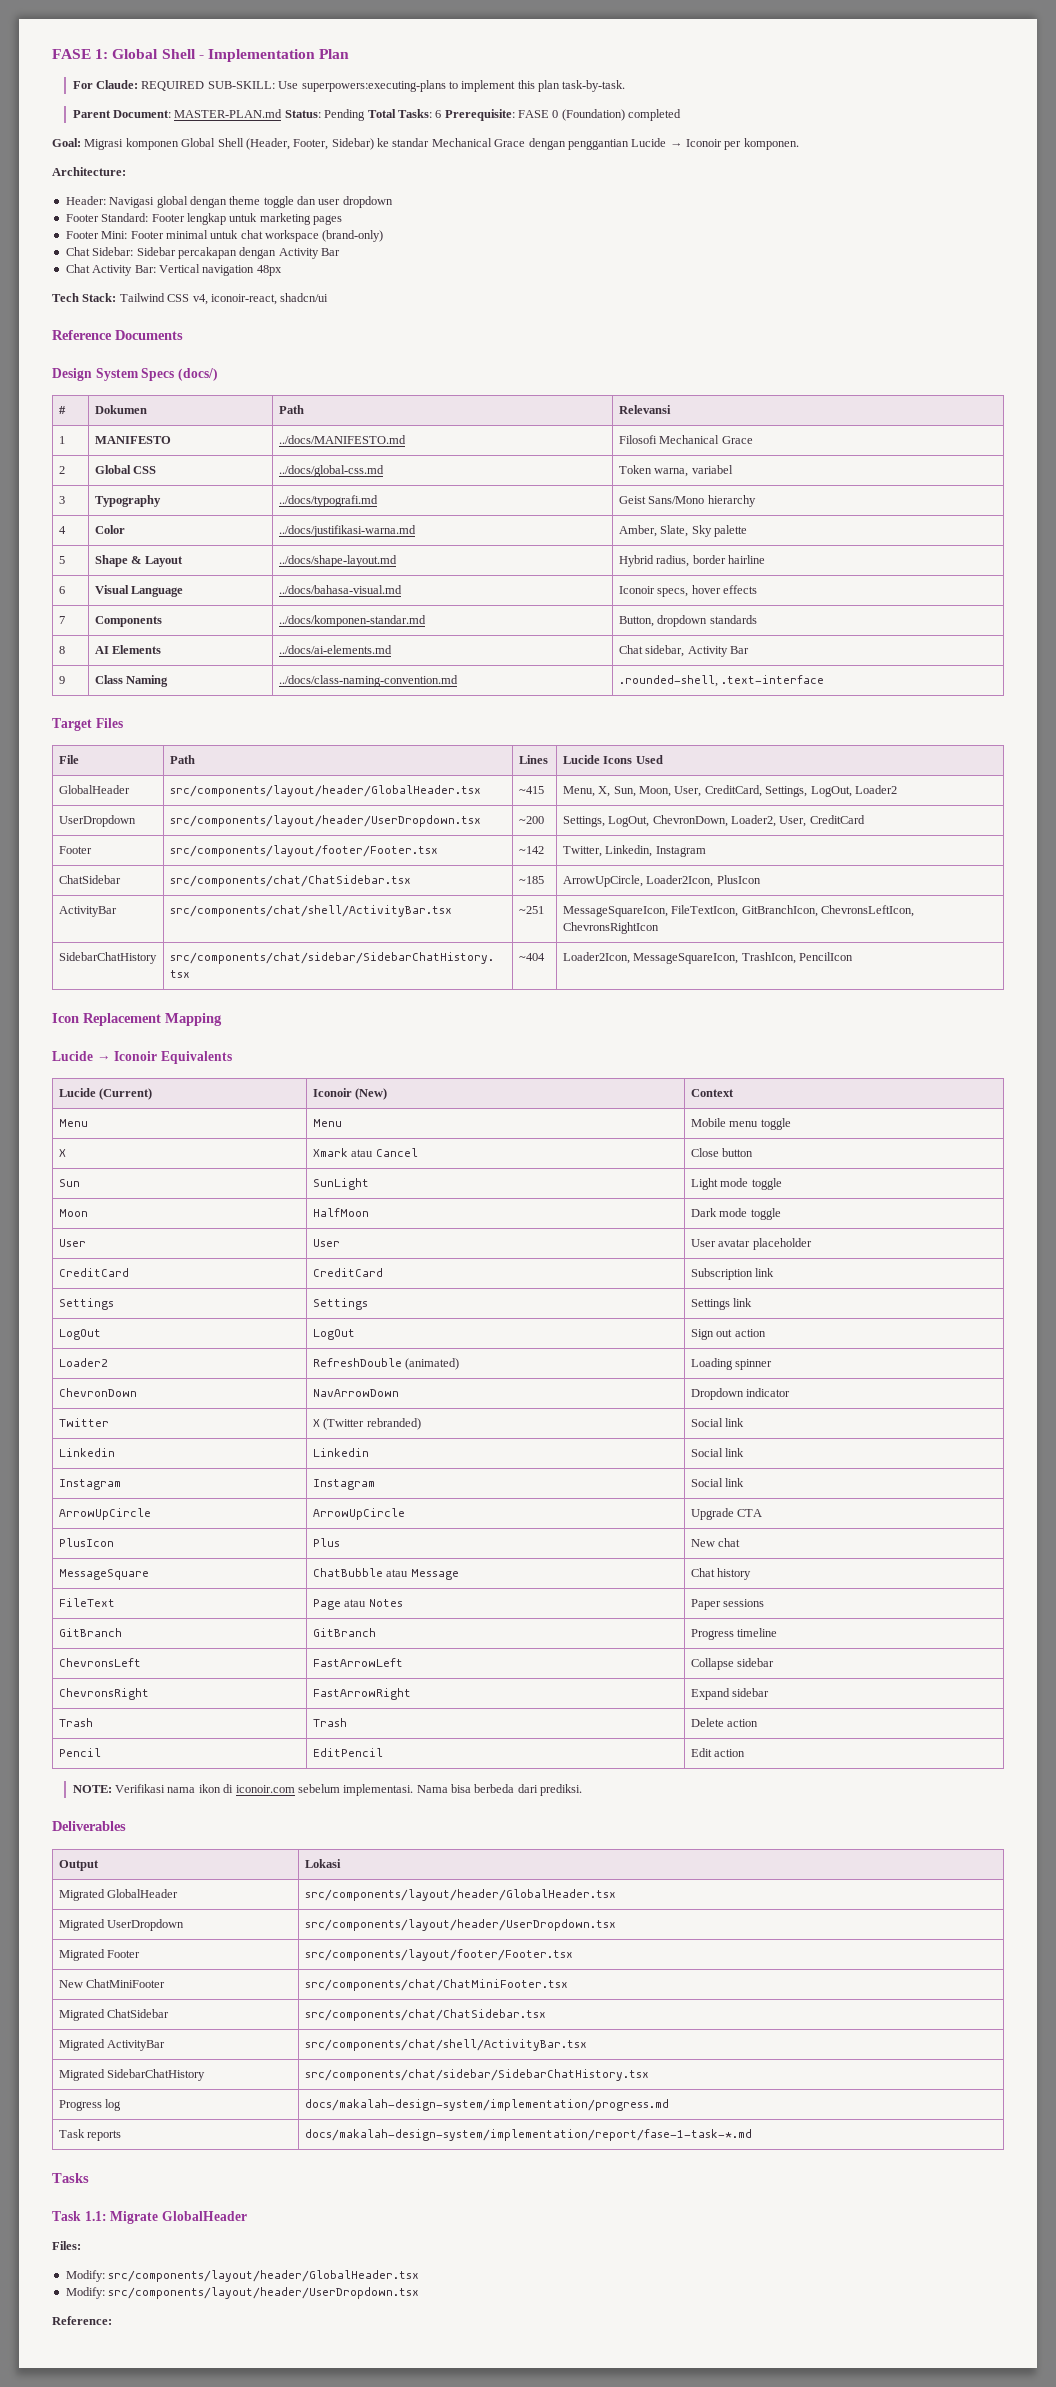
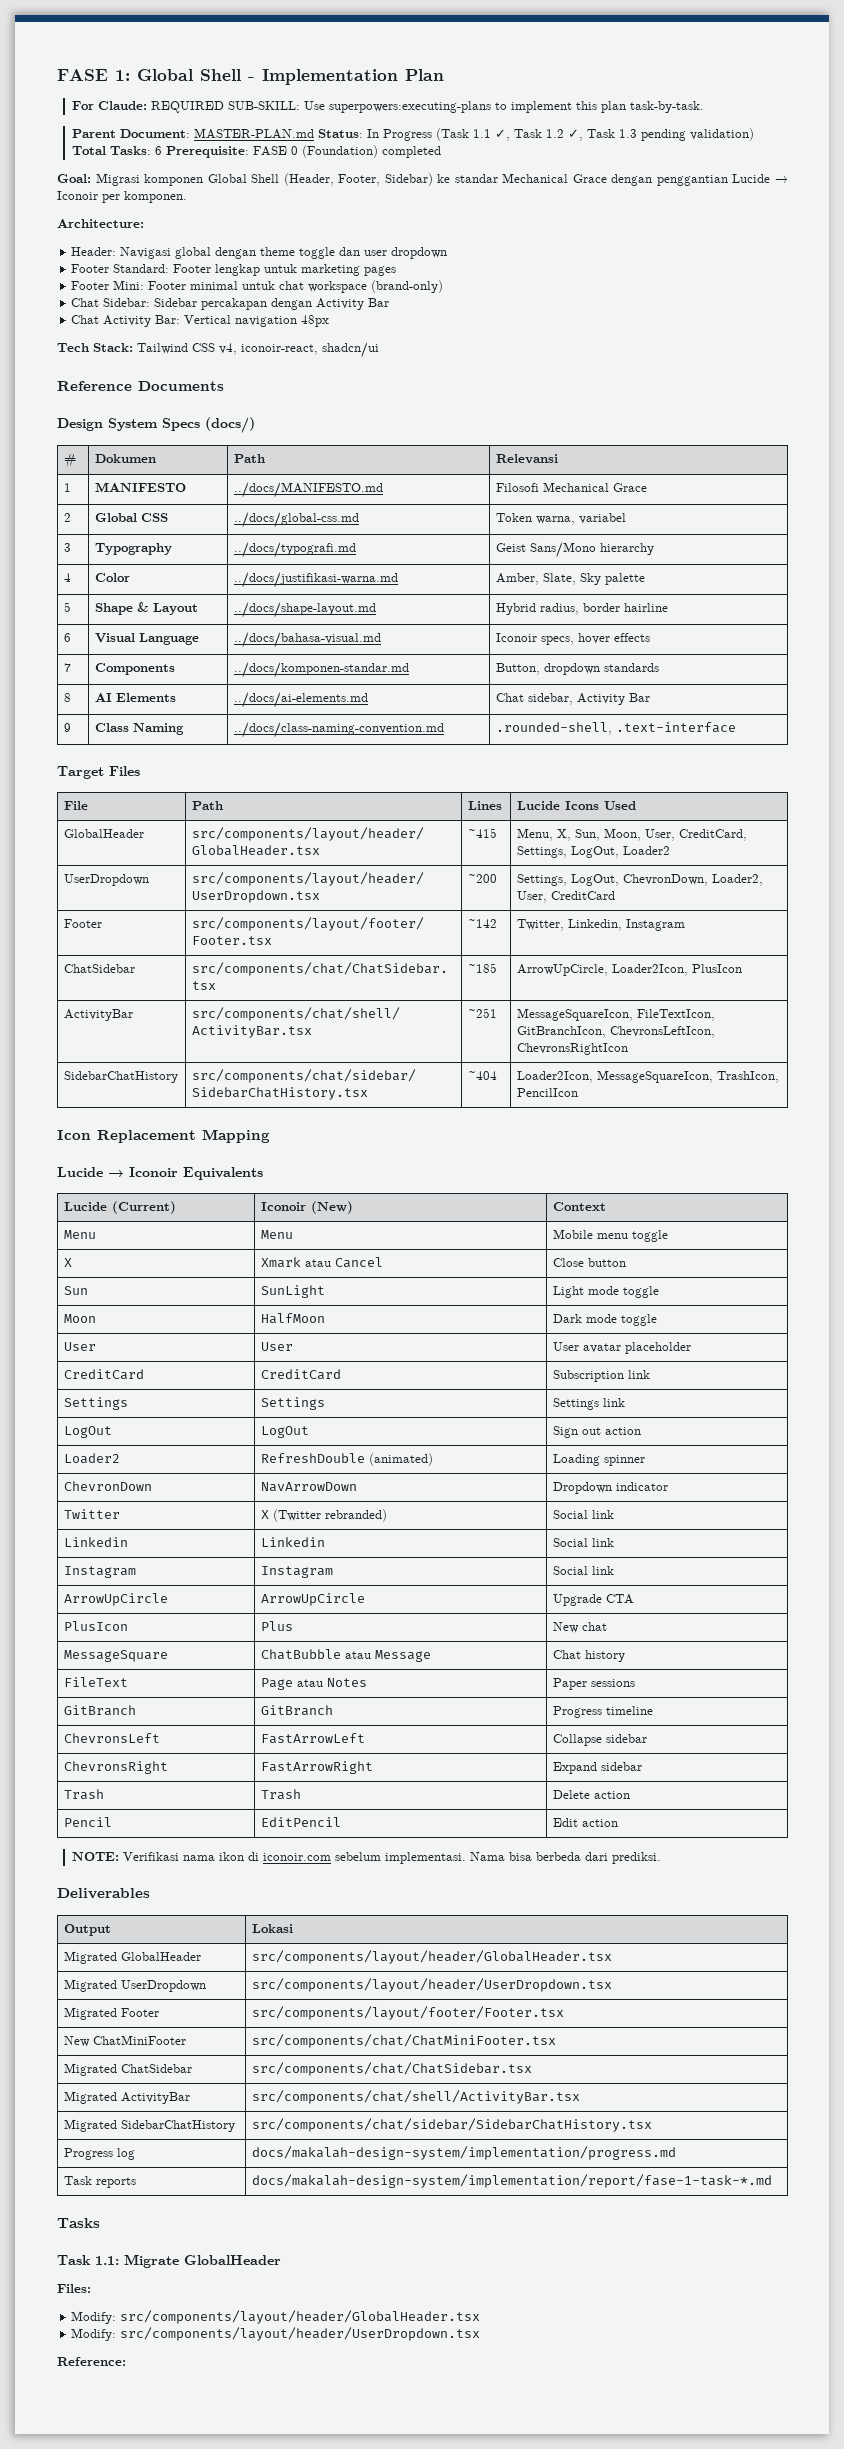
[324,109,366,121] Pending -> [367,128,755,141] In Progress (Task 1.1 ✓, Task 1.2 ✓, Task 1.3 pending validation)

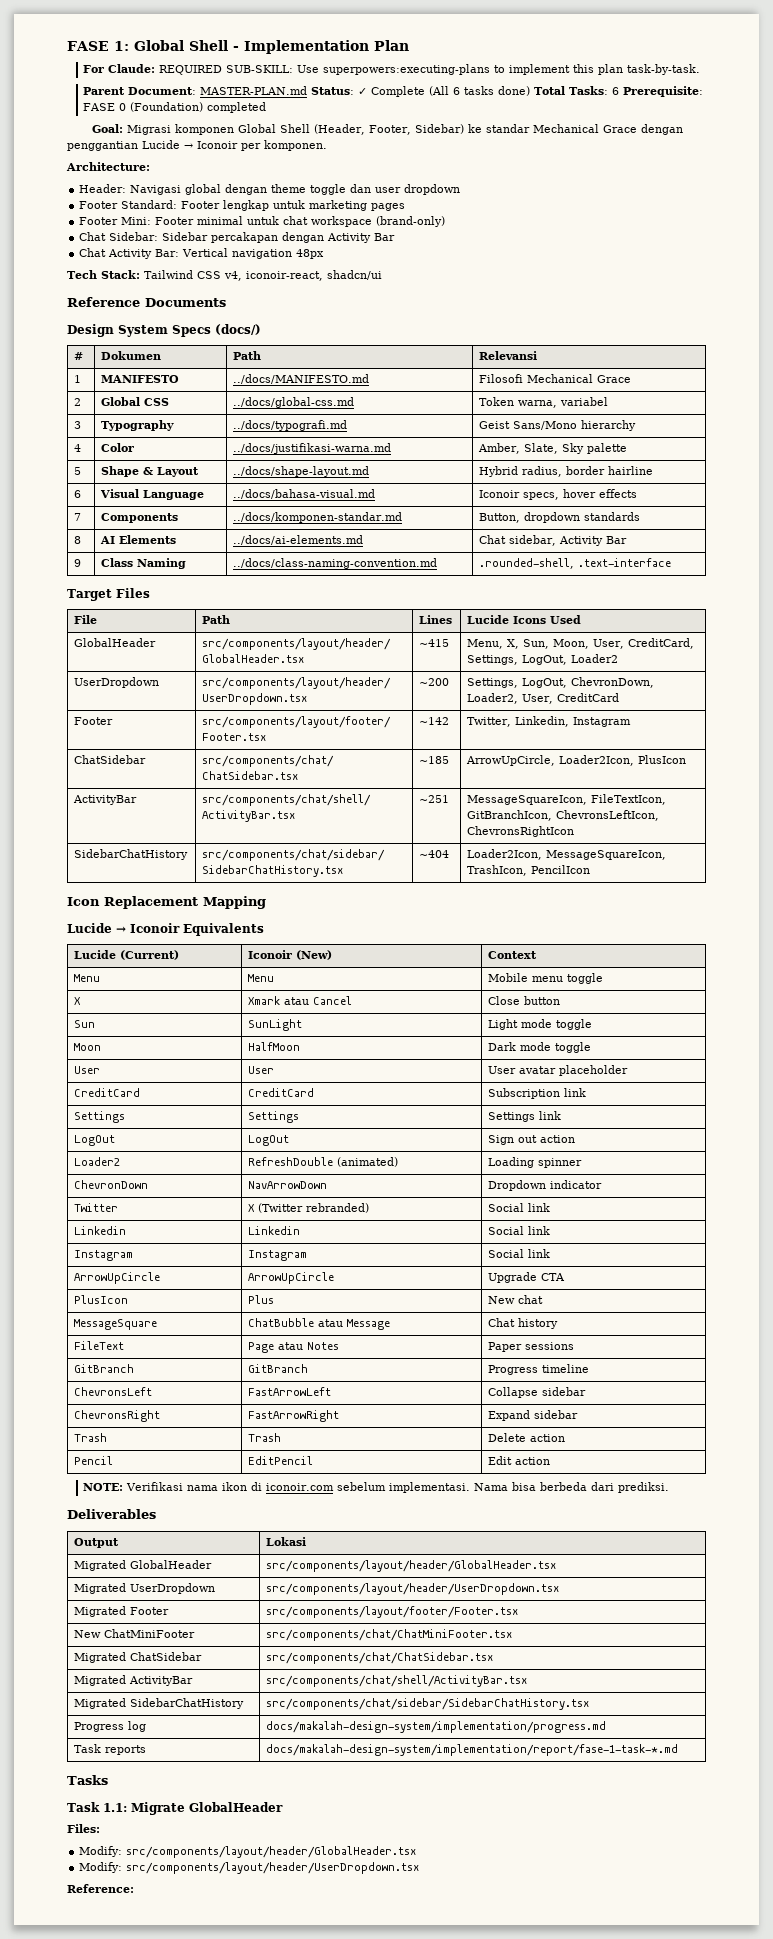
[367,128,755,141] In Progress (Task 1.1 ✓, Task 1.2 ✓, Task 1.3 pending validation) -> [358,86,531,97] ✓ Complete (All 6 tasks done)

